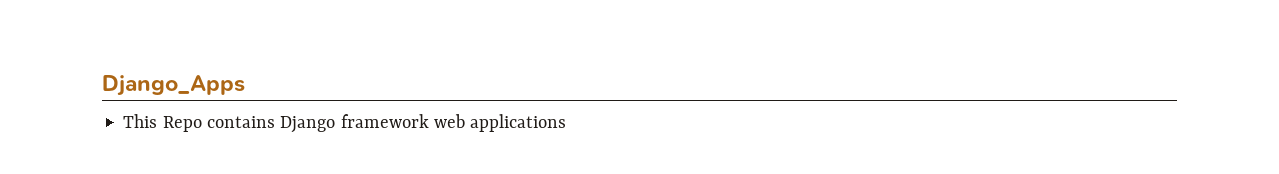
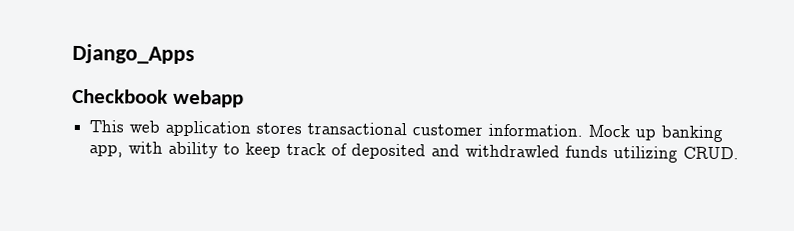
(245, 85) none -> [72,88,244,108] // Checkbook webapp
[162,114,567,133] Repo contains Django framework web applications -> [129,120,724,143] [89,141,740,163] web application stores transactional customer information. Mock up banking app, with ability to keep track of deposited and withdrawled funds utilizing CRUD.

